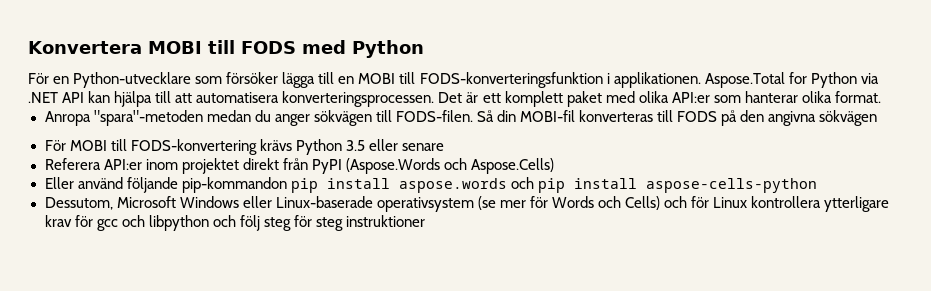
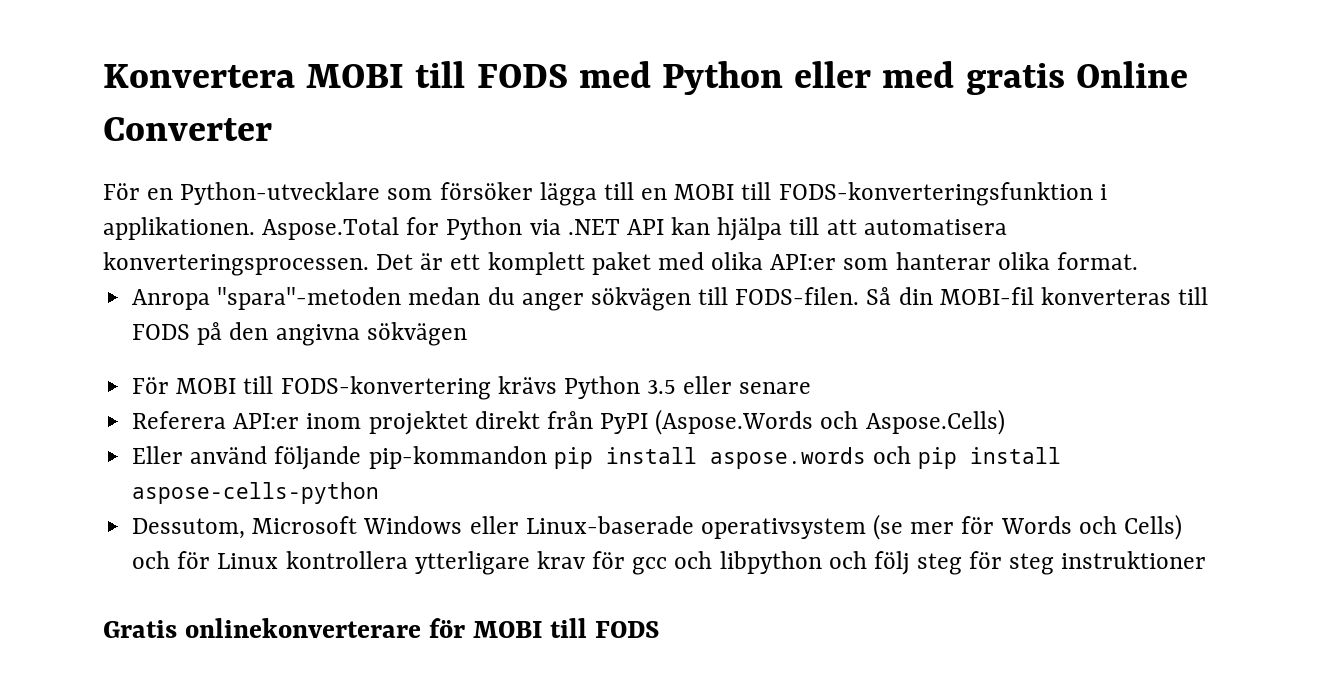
(424, 49) none -> [794,61,1188,95] [103,117,272,141] eller med gratis Online Converter
(426, 221) none -> [103,618,659,638] // Gratis onlinekonverterare för MOBI till FODS

